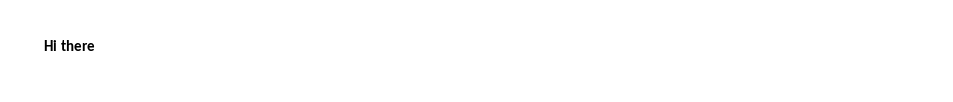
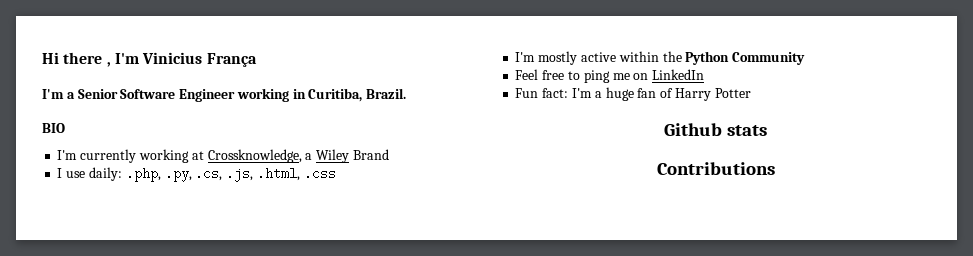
(95, 45) none -> [106,52,257,67] [42,88,407,102] [42,123,65,133] [57,149,389,163] [57,167,336,182] [515,51,806,65] [515,69,705,83] [515,87,751,101] [663,123,768,136] [656,162,775,175] , I'm Vinicius França // I'm a Senior Software Engineer working in Curitiba, Brazil. // BIO // I'm currently working at Crossknowledge, a Wiley Brand // I use daily: .php, .py, .cs, .js, .html, .css // I'm mostly active within the Python Community // Feel free to ping me on LinkedIn // Fun fact: I'm a huge fan of Harry Potter // Github stats // Contributions

